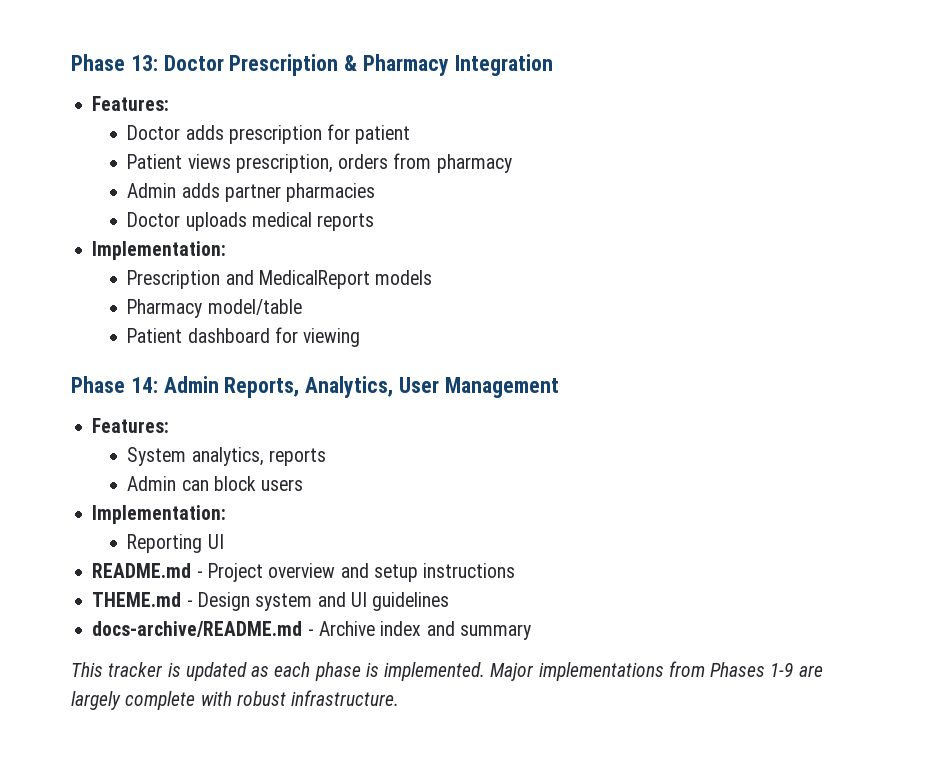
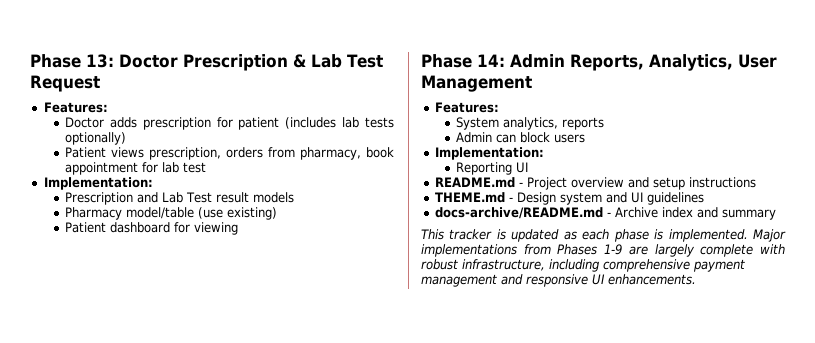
[363,54,553,76] Pharmacy Integration -> [311,54,383,68] [30,75,100,92] Lab Test Request
(411, 134) none -> [285,117,394,129] [65,132,127,145] (includes lab tests optionally)
[436,154,512,173] [127,183,376,202] [127,212,375,231] pharmacy // Admin adds partner pharmacies // Doctor uploads medical reports -> [300,147,394,160] [65,162,207,175] pharmacy, book appointment for lab test
[258,270,370,289] MedicalReport -> [162,192,250,203] Lab Test result
(302, 307) none -> [198,207,278,220] (use existing)
[291,690,400,706] infrastructure. -> [462,259,745,272] [421,274,696,287] infrastructure, including comprehensive payment management and responsive UI enhancements.

